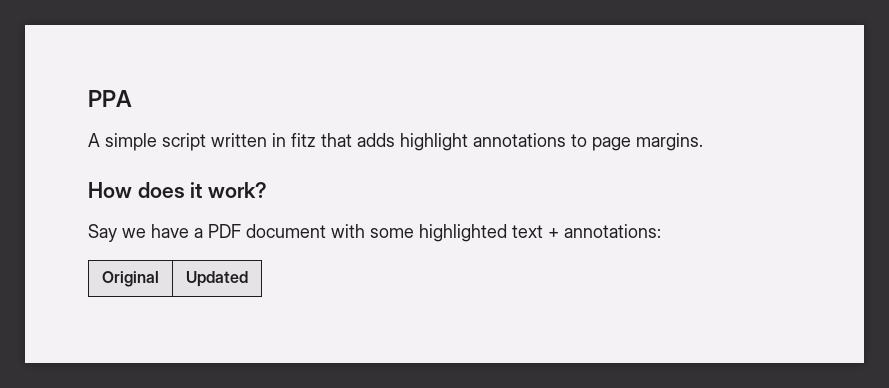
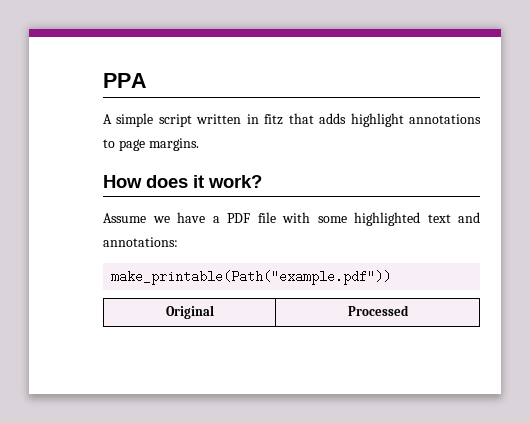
[88,224,117,242] Say -> [103,213,146,223] Assume
[246,224,326,238] document -> [257,212,276,223] file
[548,228,559,238] + -> [458,212,480,223] and
(661, 231) none -> [111,270,392,285] // make_printable(Path("example.pdf"))
[186,271,248,287] Updated -> [347,305,409,316] Processed

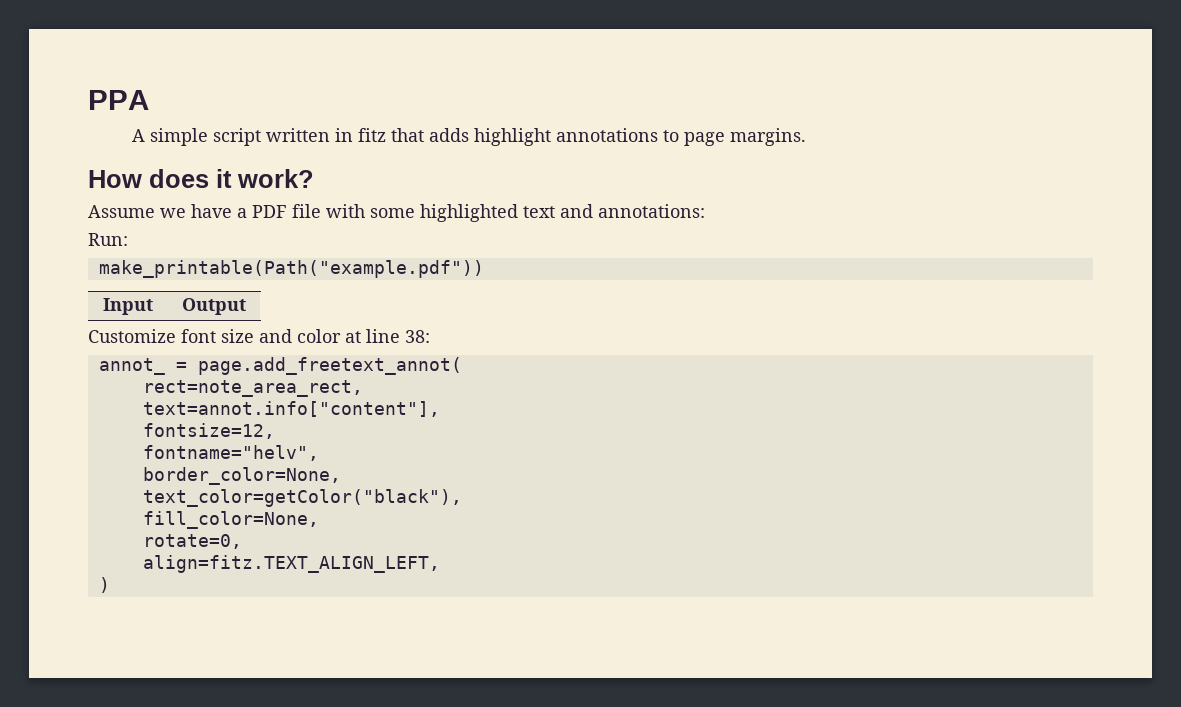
(178, 242) none -> [88,233,128,246] // Run:
[165,305,214,319] [347,305,409,316] Original | Processed -> [103,298,153,315] [182,298,246,315] [88,329,430,343] [98,357,462,375] [142,380,363,397] [142,401,440,417] [142,423,275,439] [142,445,319,461] [142,467,341,485] [142,489,462,507] [142,511,319,529] [142,534,242,549] [142,555,440,573] [98,577,110,593] Input | Output // Customize font size and color at line 38: // annot_ = page.add_freetext_annot( // rect=note_area_rect, // text=annot.info["content"], // fontsize=12, // fontname="helv", // border_color=None, // text_color=getColor("black"), // fill_color=None, // rotate=0, // align=fitz.TEXT_ALIGN_LEFT, // )

